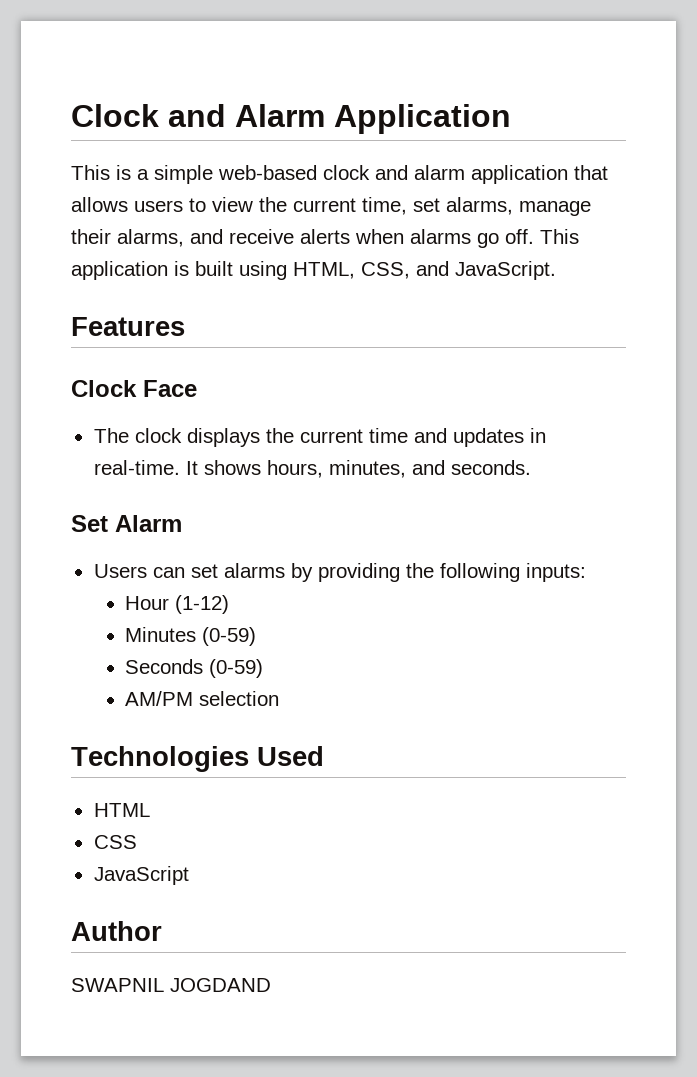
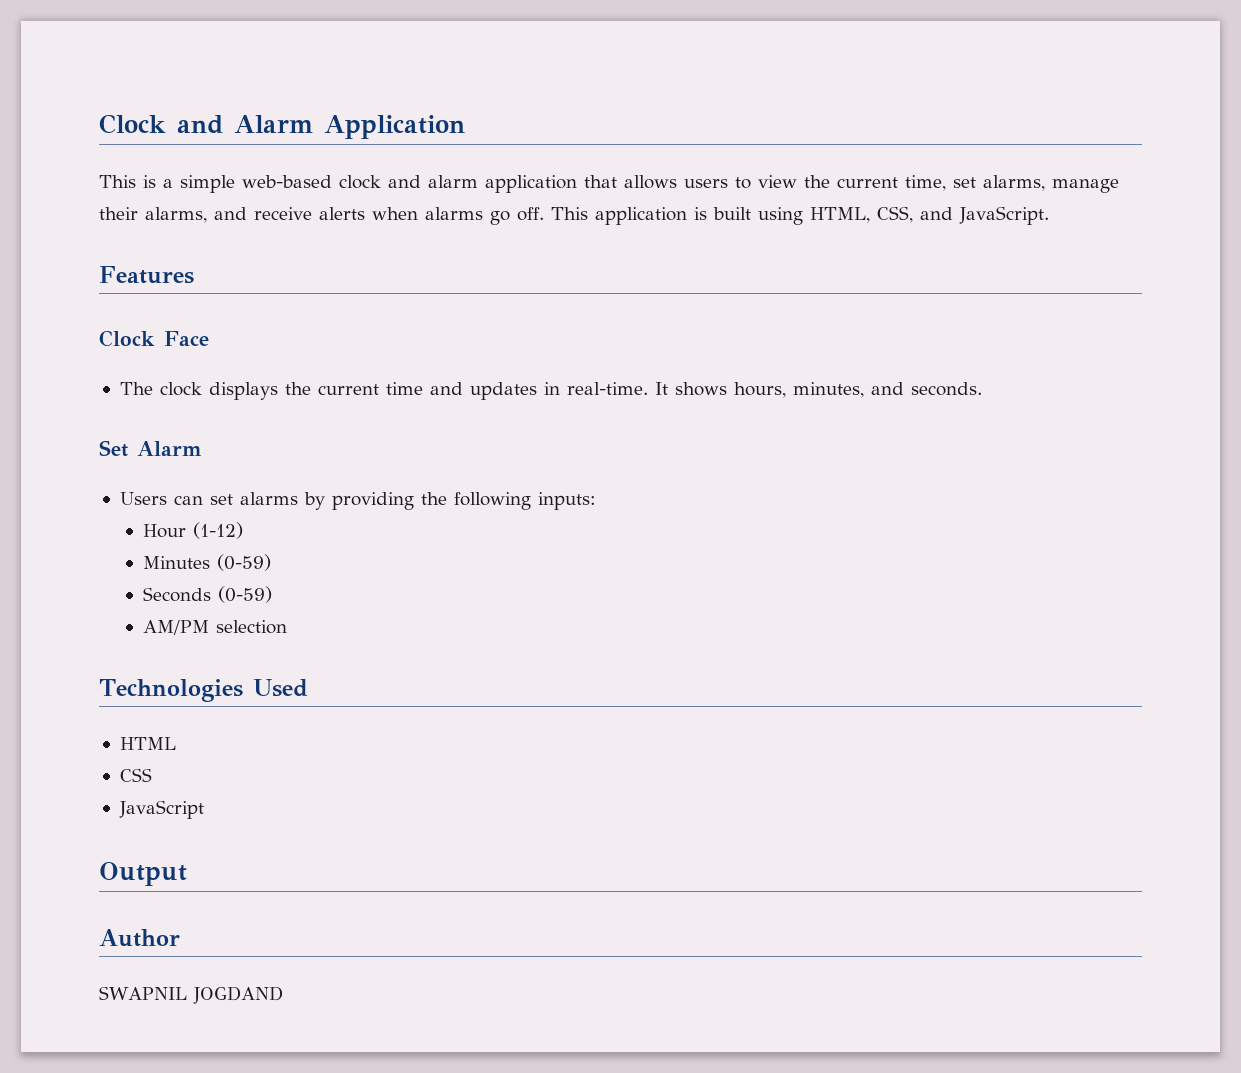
(189, 875) none -> [99,862,187,886] // Output

